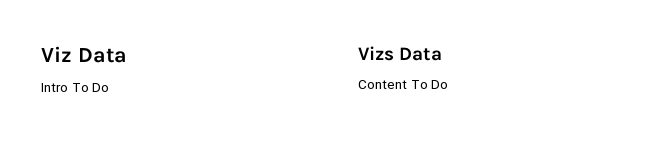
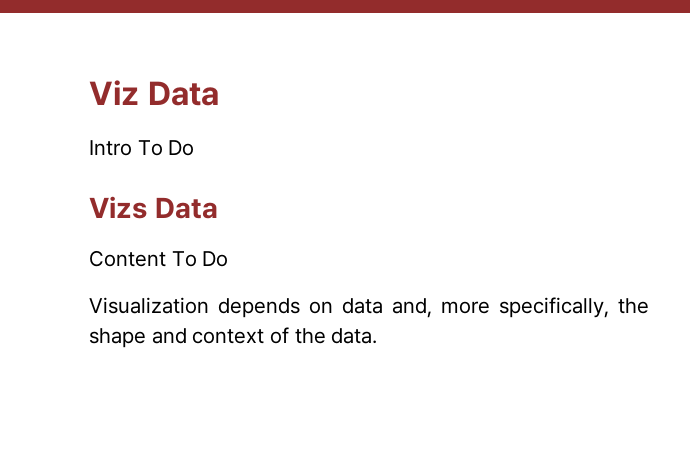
(449, 84) none -> [89,297,649,318] [89,327,378,348] // Visualization depends on data and, more specifically, the shape and context of the data.

